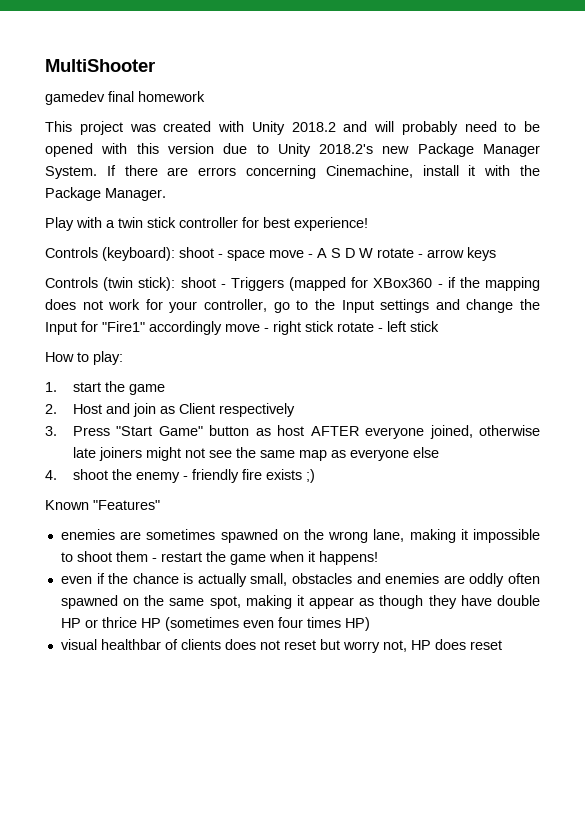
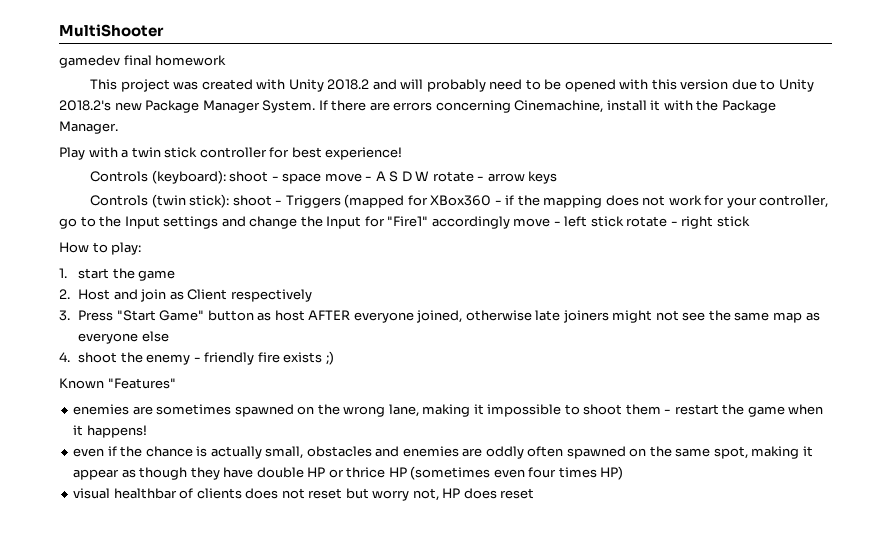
[273,321,301,335] right -> [564,216,588,227] left
[387,321,406,332] left -> [681,216,714,229] right

